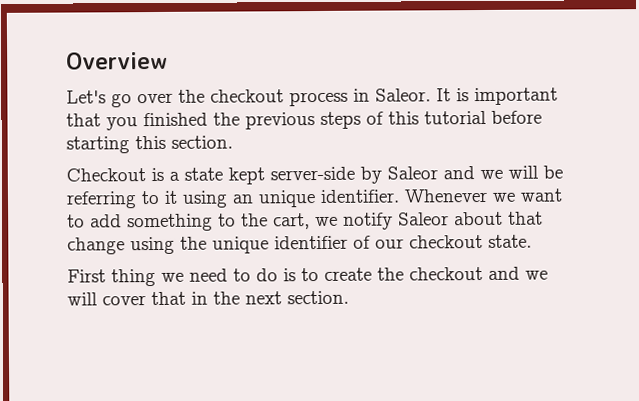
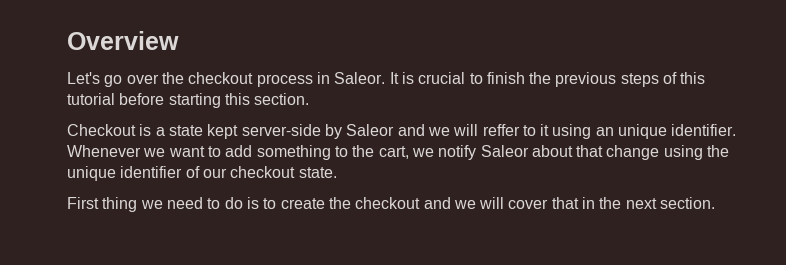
[474,87,558,106] [66,112,208,131] important that you finished -> [418,72,525,84] crucial to finish
[543,165,563,179] [66,191,137,209] be referring -> [482,124,520,136] reffer

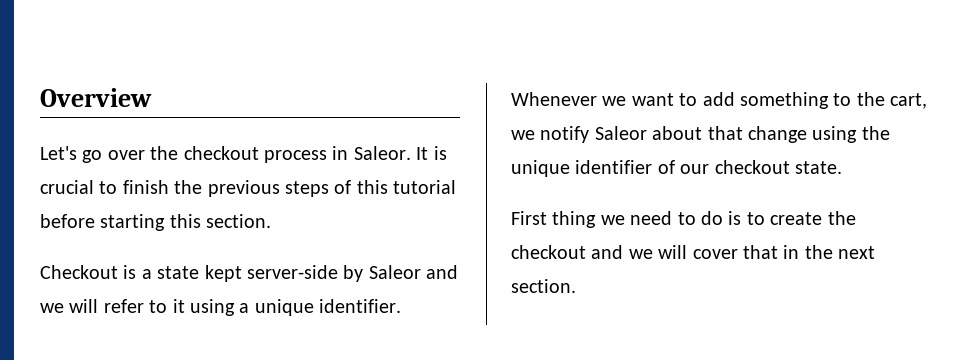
[482,124,520,136] reffer -> [103,299,144,313] refer
[595,127,614,136] an -> [239,303,250,313] a

